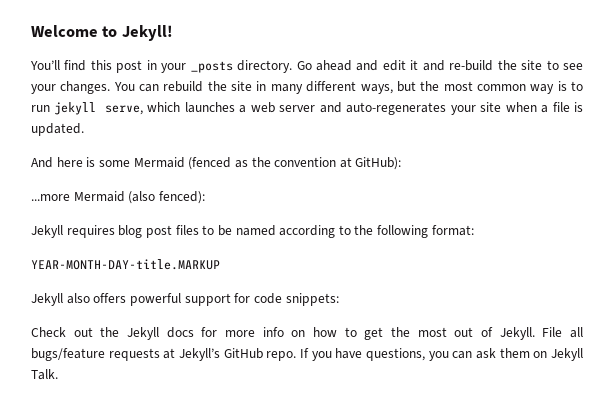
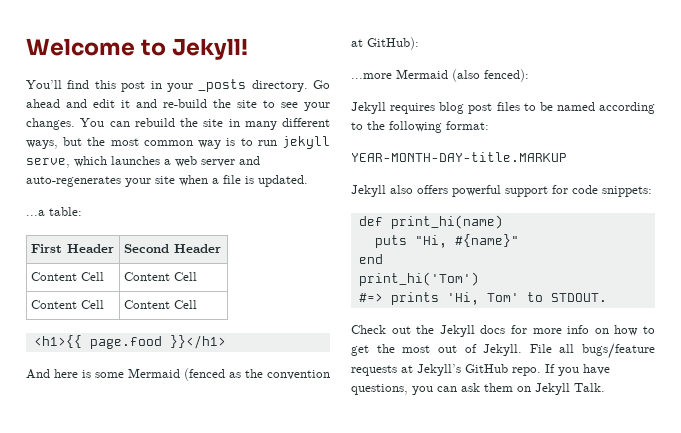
(84, 129) none -> [26,207,82,216] [31,244,115,253] [124,244,222,253] [31,272,105,281] [124,272,198,281] [31,300,105,309] [124,300,198,309] [33,335,226,349] // ...a table: // First Header | Second Header // Content Cell | Content Cell // Content Cell | Content Cell // <h1>{{ page.food }}</h1>
(339, 299) none -> [358,215,503,229] [374,234,519,248] [358,254,383,264] [358,272,479,286] [358,292,607,305] // def print_hi(name) // puts "Hi, #{name}" // end // print_hi('Tom') // #=> prints 'Hi, Tom' to STDOUT.

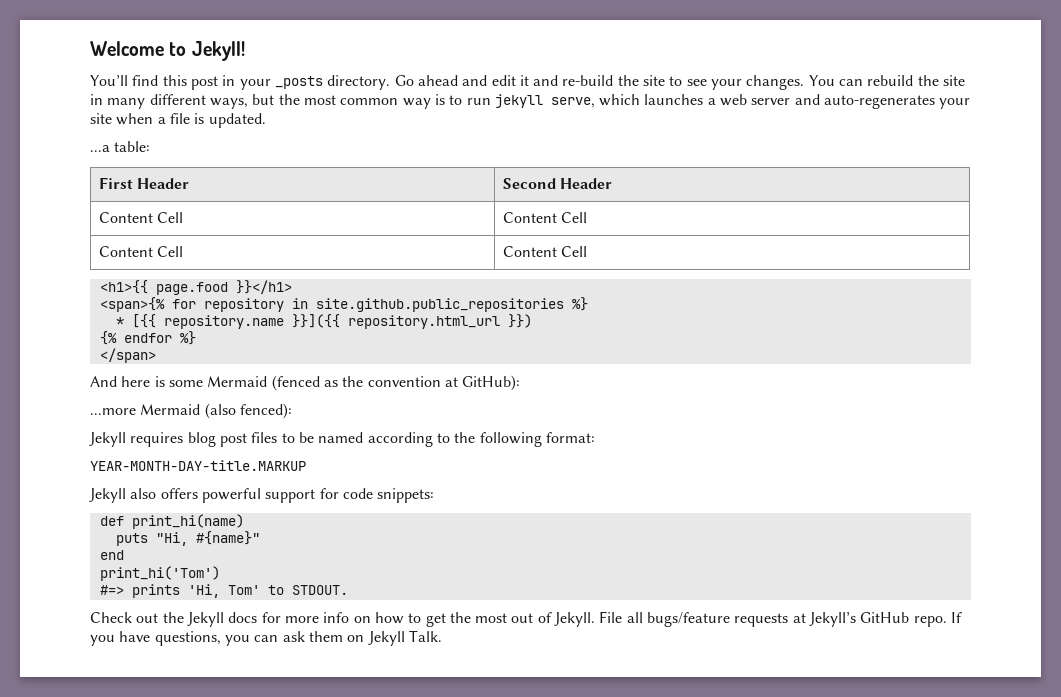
(226, 342) none -> [99,297,588,312] [115,314,532,329] [99,331,196,345] [99,348,156,363] // <span>{% for repository in site.github.public_repositories %} // * [{{ repository.name }}]({{ repository.html_url }}) // {% endfor %} // </span>

